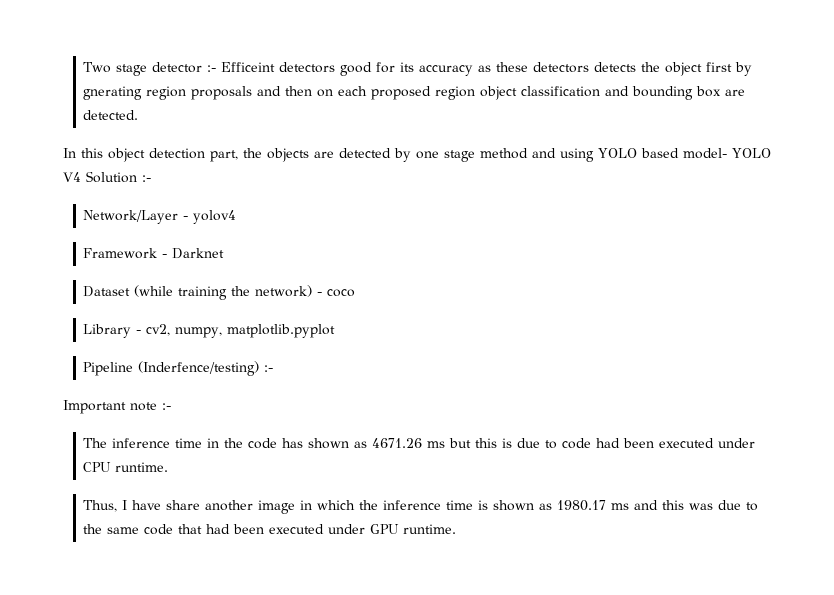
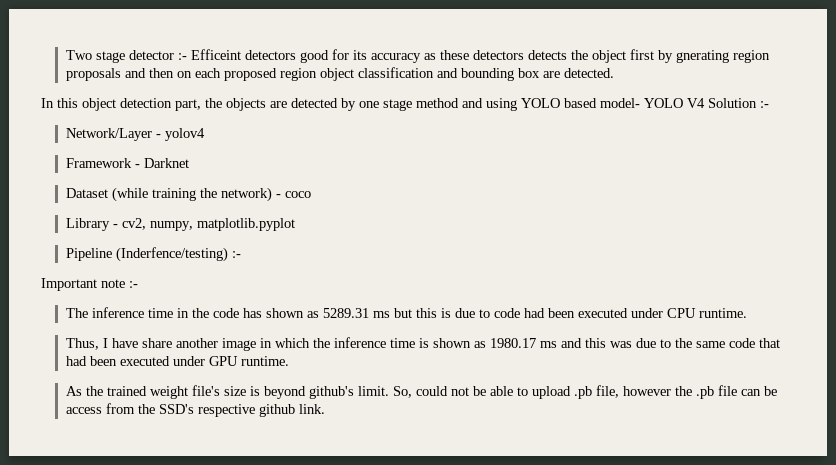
[372,438,423,448] 4671.26 -> [322,308,369,318] 5289.31
(457, 529) none -> [65,385,777,399] [65,403,325,417] // As the trained weight file's size is beyond github's limit. So, could not be able to upload .pb file, however the .pb file can be access from the SSD's respective github link.

